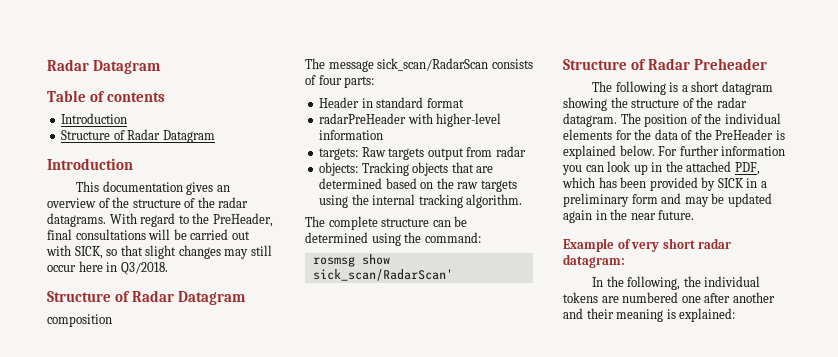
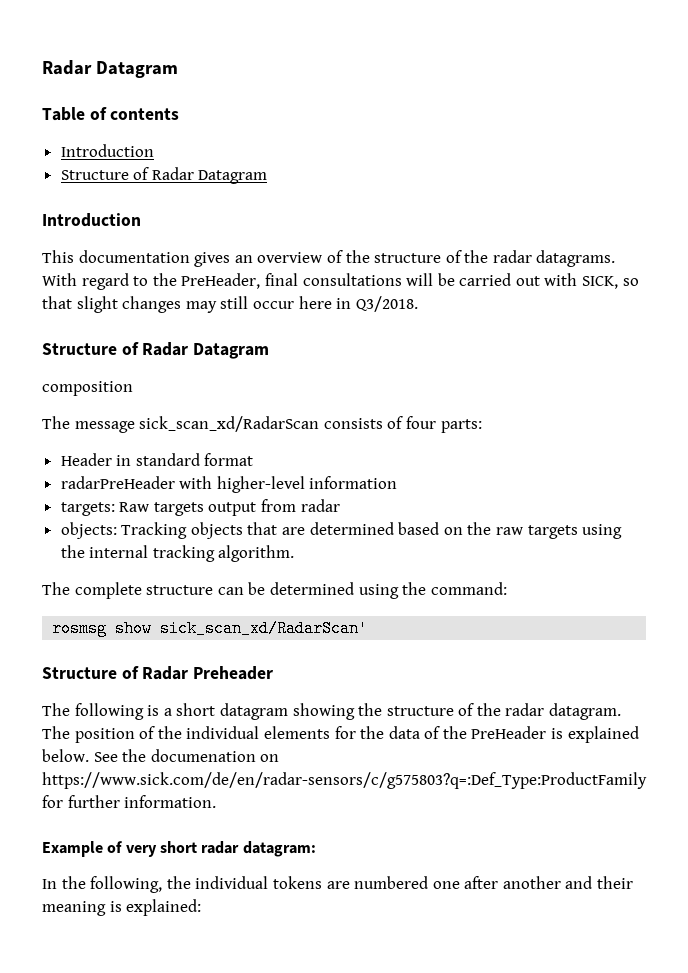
[377,58,489,71] sick_scan/RadarScan -> [139,416,320,432] sick_scan_xd/RadarScan
[312,269,453,281] sick_scan/RadarScan' -> [160,620,369,637] sick_scan_xd/RadarScan'
[658,145,786,156] [562,161,760,175] [562,177,767,191] [563,193,772,207] [563,209,695,223] For further information you can look up in the attached PDF, which has been provided by SICK in a preliminary form and may be updated again in the near future. -> [93,749,280,762] [42,772,647,789] [42,795,217,808] See the documenation on https://www.sick.com/de/en/radar-sensors/c/g575803?q=:Def_Type:ProductFamily for further information.

